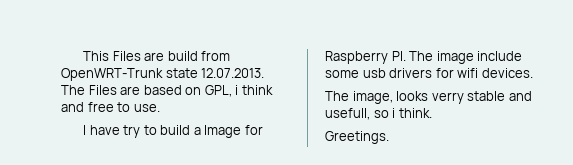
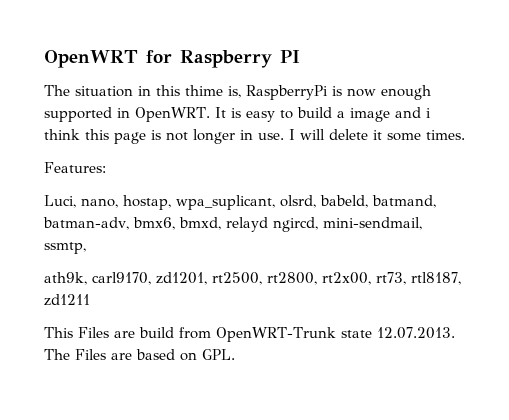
(83, 56) none -> [44,50,300,68] [44,85,431,100] [44,107,431,122] [44,129,465,144] [44,162,106,173] [44,195,436,210] [43,217,422,232] [44,242,86,254] [44,272,461,285] [44,294,90,306] OpenWRT for Raspberry PI // The situation in this thime is, RaspberryPi is now enough supported in OpenWRT. It is easy to build a image and i think this page is not longer in use. I will delete it some times. // Features: // Luci, nano, hostap, wpa_suplicant, olsrd, babeld, batmand, batman-adv, bmx6, bmxd, relayd ngircd, mini-sendmail, ssmtp, // ath9k, carl9170, zd1201, rt2500, rt2800, rt2x00, rt73, rtl8187, zd1211 //
[204,85,273,97] [61,102,160,112] [83,125,263,138] [325,51,523,64] [325,68,533,78] [325,91,532,104] [325,108,432,120] [325,131,389,144] GPL, i think and free to use. // I have try to build a Image for Raspberry PI. The image include some usb drivers for wifi devices. // The image, looks verry stable and usefull, so i think. // Greetings. -> [202,349,235,360] GPL.

